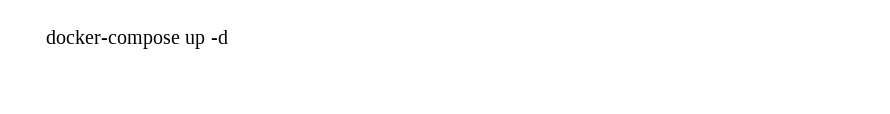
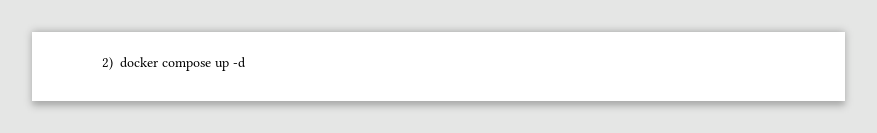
[46,30,180,49] docker-compose -> [102,57,212,71] 2) docker compose

